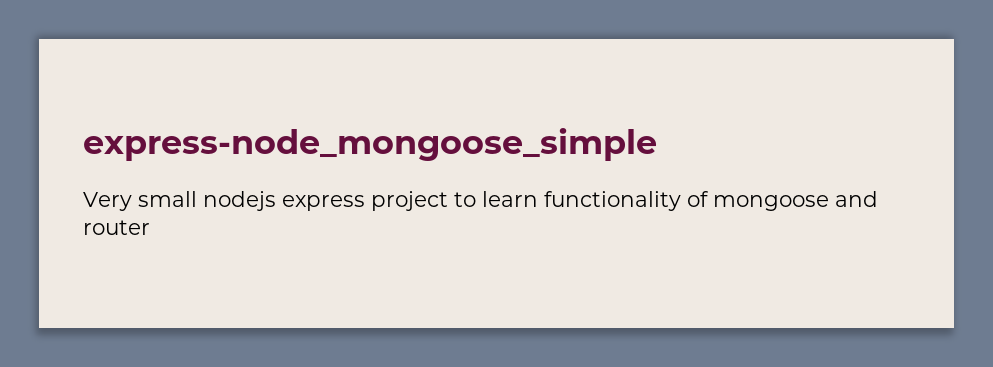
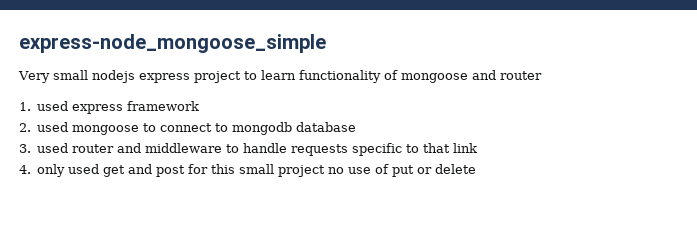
(150, 227) none -> [19,101,200,114] [19,122,357,135] [19,143,478,156] [19,164,477,177] // 1. used express framework // 2. used mongoose to connect to mongodb database // 3. used router and middleware to handle requests specific to that link // 4. only used get and post for this small project no use of put or delete

